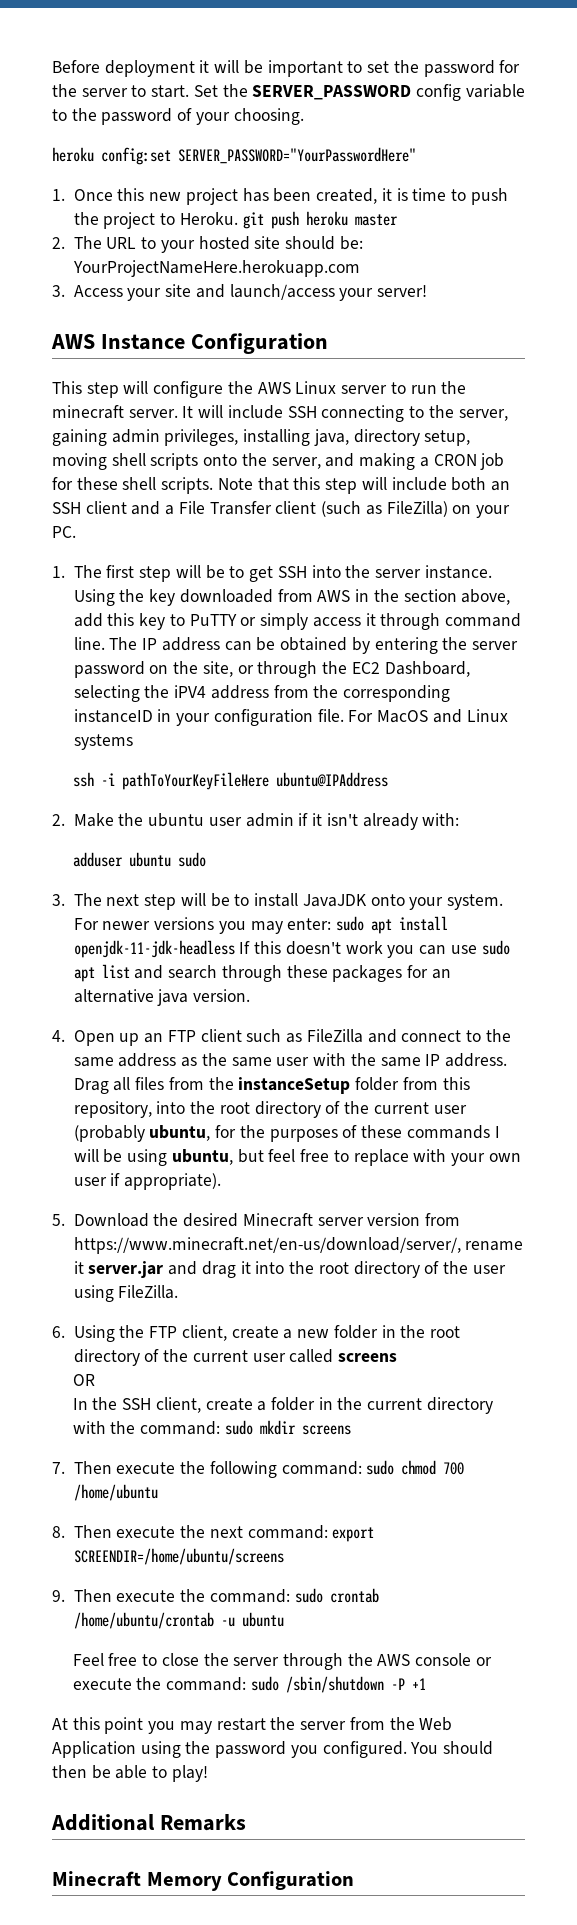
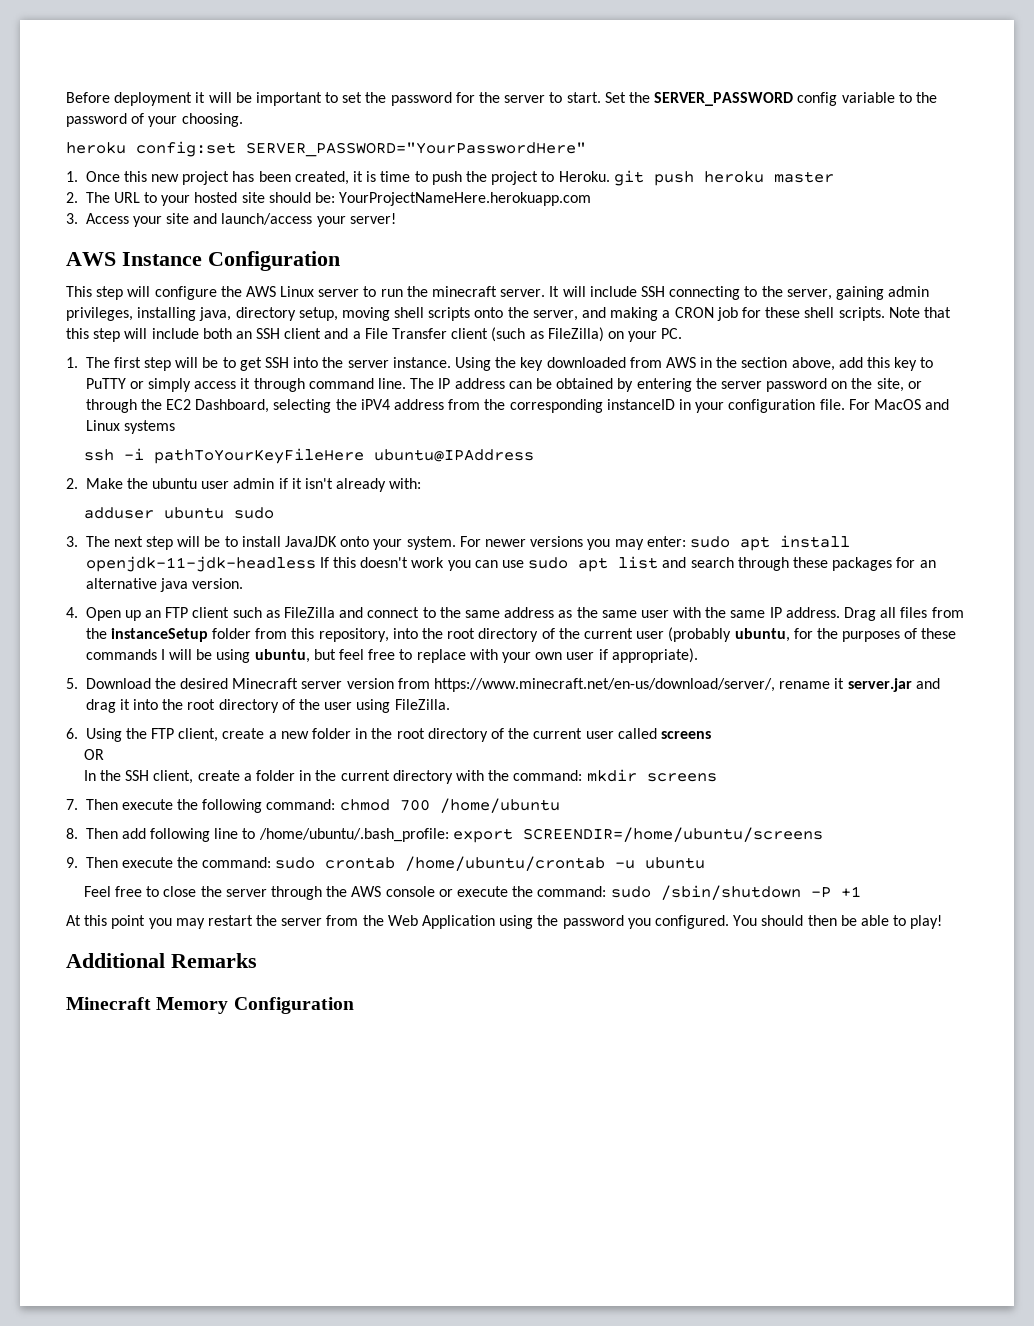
[224,1420,253,1435] sudo -> (583, 775) none
[366,1460,395,1475] sudo -> (336, 804) none
[116,1525,328,1539] execute the next command: -> [121,828,449,842] add following line to /home/ubuntu/.bash_profile:

